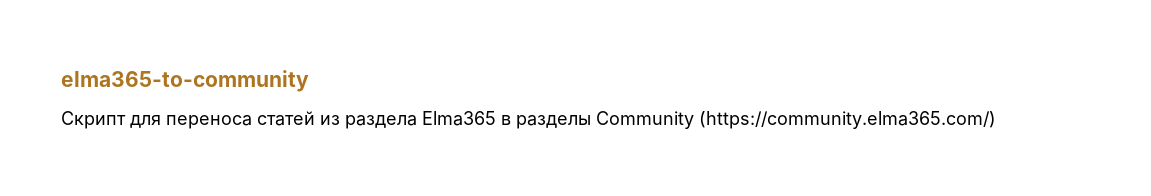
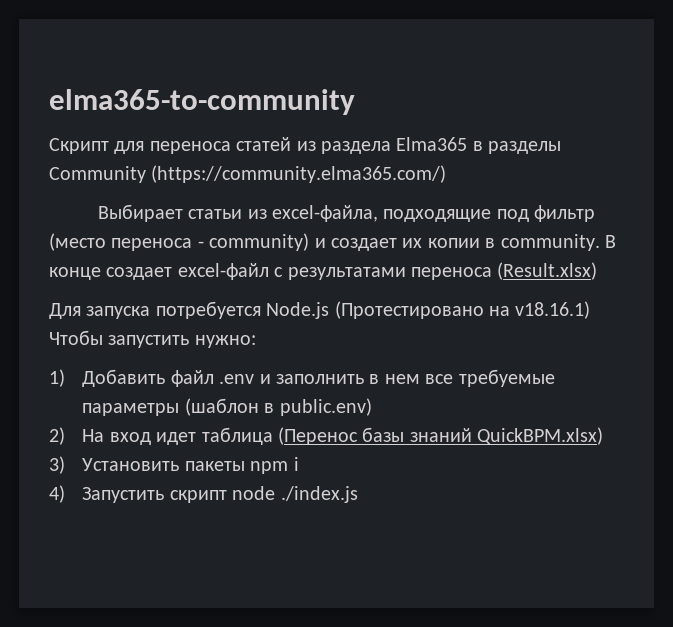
(996, 120) none -> [97,204,596,222] [49,233,616,251] [49,262,598,280] [49,301,591,319] [49,330,256,348] [49,369,555,387] [82,398,372,416] [49,427,604,445] [49,456,299,474] [49,485,358,503] // Выбирает статьи из excel-файла, подходящие под фильтр (место переноса - community) и создает их копии в community. В конце создает excel-файл с результатами переноса (Result.xlsx) // Для запуска потребуется Node.js (Протестировано на v18.16.1) Чтобы запустить нужно: // 1) Добавить файл .env и заполнить в нем все требуемые параметры (шаблон в public.env) // 2) На вход идет таблица (Перенос базы знаний QuickBPM.xlsx) // 3) Установить пакеты npm i // 4) Запустить скрипт node ./index.js

